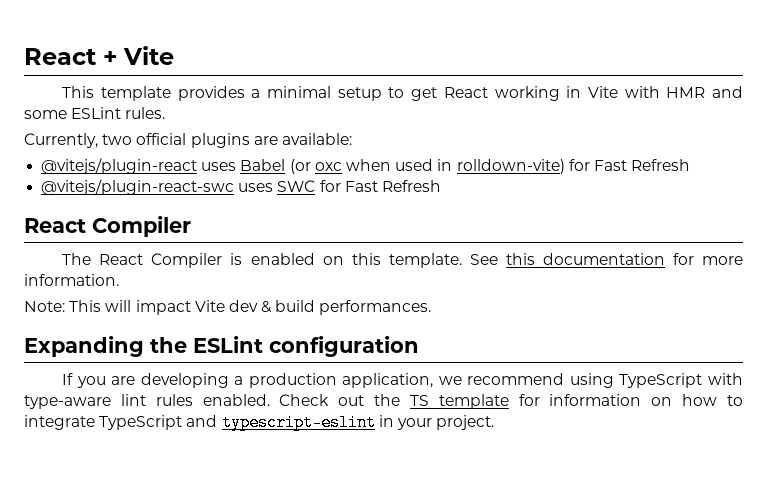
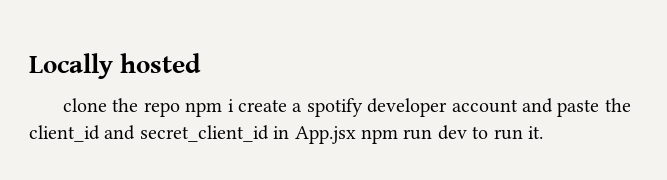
[24,46,174,65] [62,86,743,101] [24,107,166,119] [24,133,352,148] [41,158,691,174] [41,179,441,195] [24,216,191,237] [62,253,744,268] [24,274,119,286] [24,300,432,315] [24,336,419,357] [62,373,743,388] [24,394,743,409] [24,414,495,431] React + Vite // This template provides a minimal setup to get React working in Vite with HMR and some ESLint rules. // Currently, two official plugins are available: // @vitejs/plugin-react uses Babel (or oxc when used in rolldown-vite) for Fast Refresh // @vitejs/plugin-react-swc uses SWC for Fast Refresh // React Compiler // The React Compiler is enabled on this template. See this documentation for more information. // Note: This will impact Vite dev & build performances. // Expanding the ESLint configuration // If you are developing a production application, we recommend using TypeScript with type-aware lint rules enabled. Check out the TS template for information on how to integrate TypeScript and typescript-eslint in your project. -> [29,53,202,79] [62,98,631,117] [29,125,543,144] Locally hosted // clone the repo npm i create a spotify developer account and paste the client_id and secret_client_id in App.jsx npm run dev to run it.

